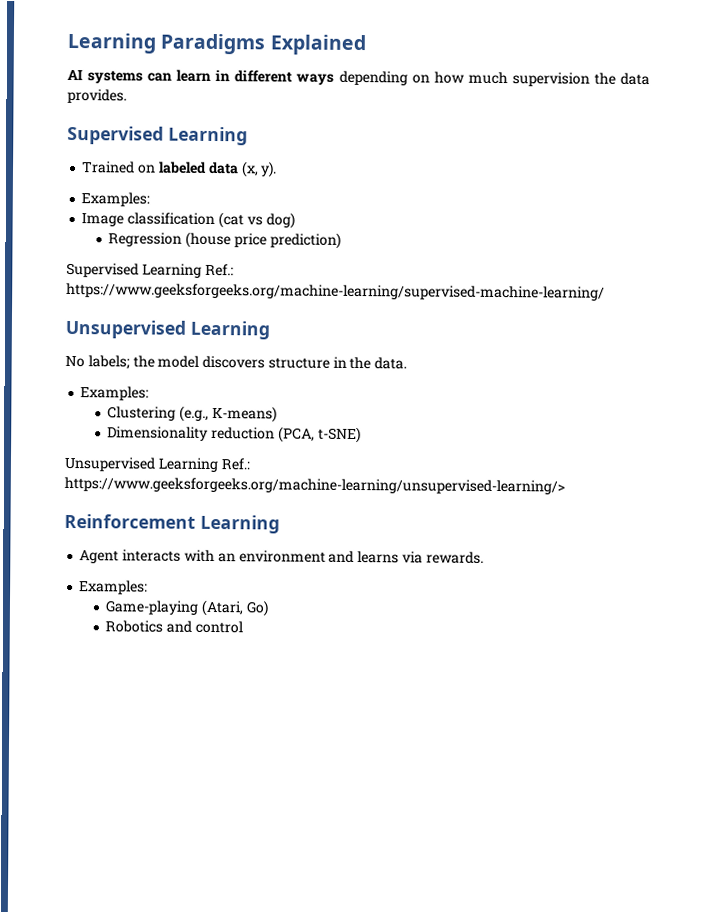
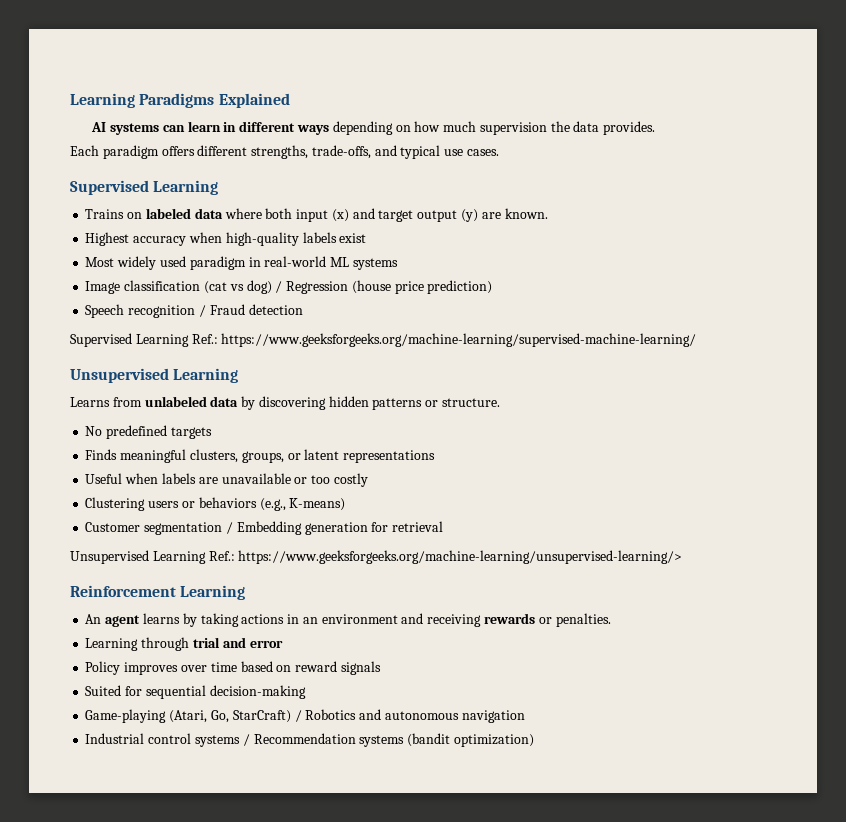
(127, 96) none -> [70,145,500,159] // Each paradigm offers different strengths, trade-offs, and typical use cases.
[81,161,136,174] Trained -> [85,209,125,219] Trains
[240,161,278,178] [81,192,151,207] (x, y). // Examples: -> [224,208,548,222] [85,232,367,246] [85,256,398,270] where both input (x) and target output (y) are known. // Highest accuracy when high-quality labels exist // Most widely used paradigm in real-world ML systems
(295, 220) // -> [275,281,283,293] /
(341, 240) none -> [85,304,303,318] // Speech recognition / Fraud detection
[65,355,408,370] [80,386,150,401] [107,405,277,423] [107,426,361,444] No labels; the model discovers structure in the data. // Examples: // Clustering (e.g., K-means) // Dimensionality reduction (PCA, t-SNE) -> [70,396,501,410] [85,425,212,439] [85,449,436,463] [85,473,368,487] [85,497,346,511] [85,521,444,535] Learns from unlabeled data by discovering hidden patterns or structure. // No predefined targets // Finds meaningful clusters, groups, or latent representations // Useful when labels are unavailable or too costly // Clustering users or behaviors (e.g., K-means) // Customer segmentation / Embedding generation for retrieval
[79,549,484,564] [79,580,149,595] [105,599,269,617] [105,620,243,634] Agent interacts with an environment and learns via rewards. // Examples: // Game-playing (Atari, Go) // Robotics and control -> [85,613,611,627] [85,637,283,651] [85,661,381,675] [85,685,306,699] [85,709,525,723] [85,733,534,747] An agent learns by taking actions in an environment and receiving rewards or penalties. // Learning through trial and error // Policy improves over time based on reward signals // Suited for sequential decision-making // Game-playing (Atari, Go, StarCraft) / Robotics and autonomous navigation // Industrial control systems / Recommendation systems (bandit optimization)

